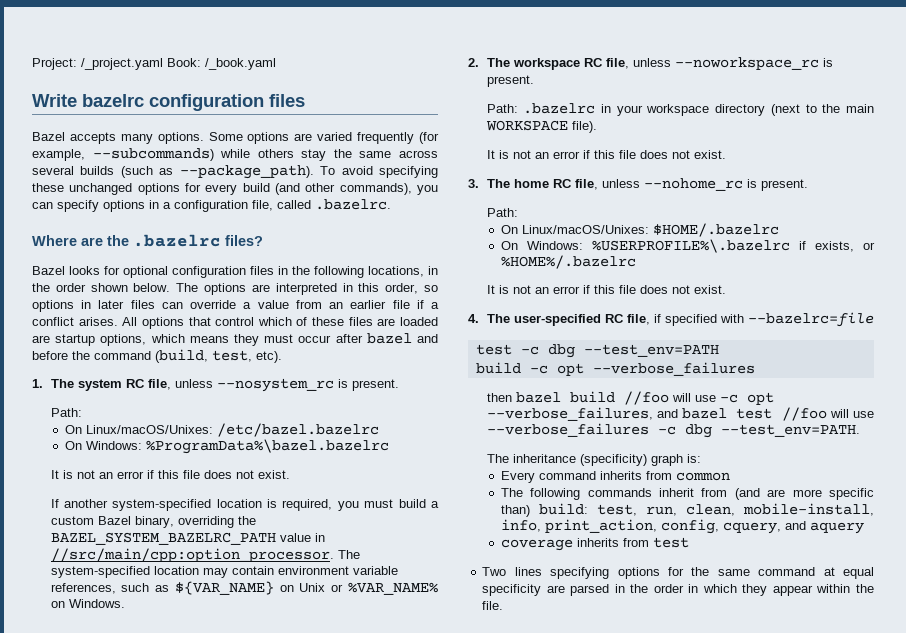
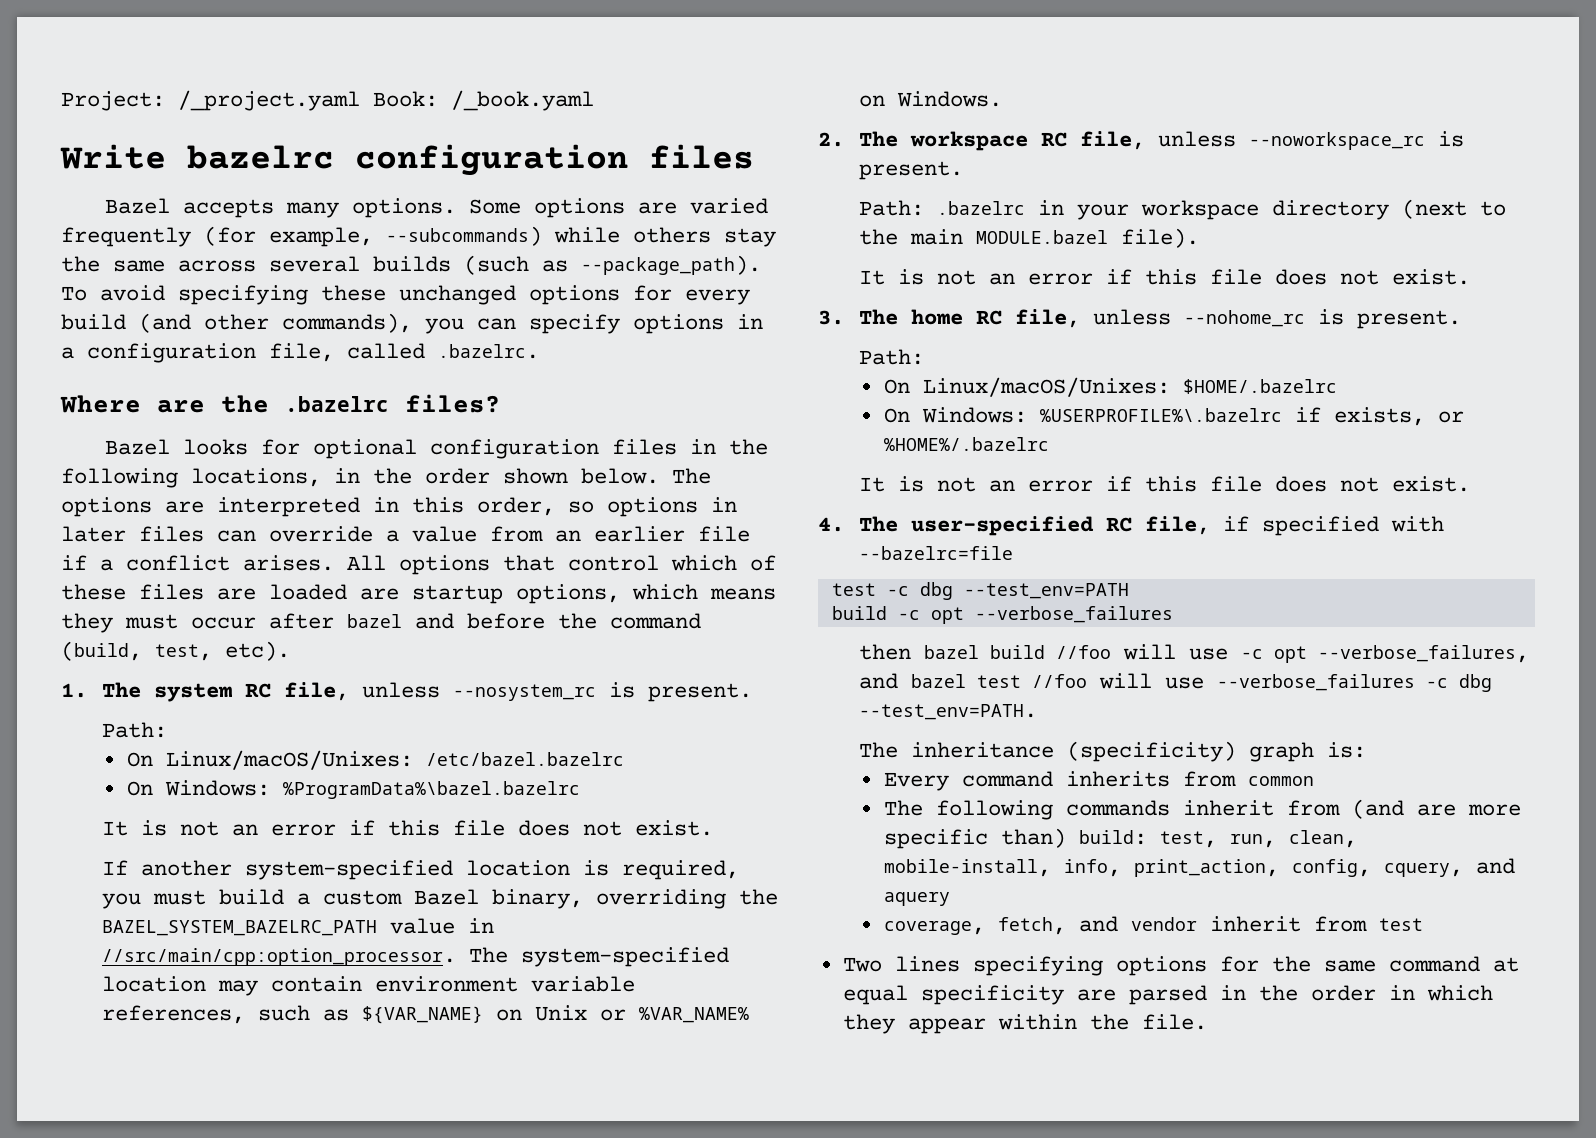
[485,120,568,131] WORKSPACE -> [975,230,1108,244] MODULE.bazel
[500,538,619,551] coverage inherits -> [883,916,1301,935] coverage, fetch, and vendor inherit

